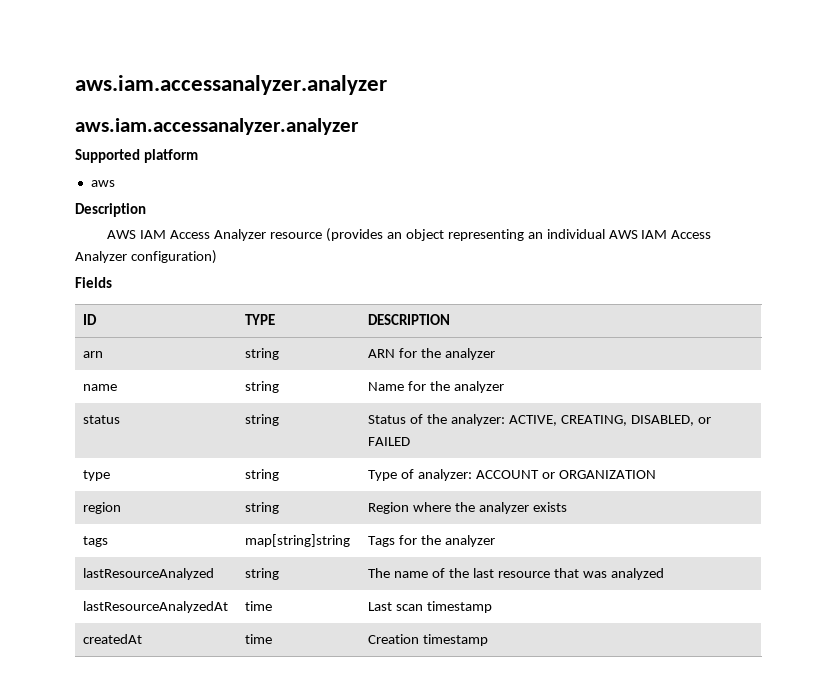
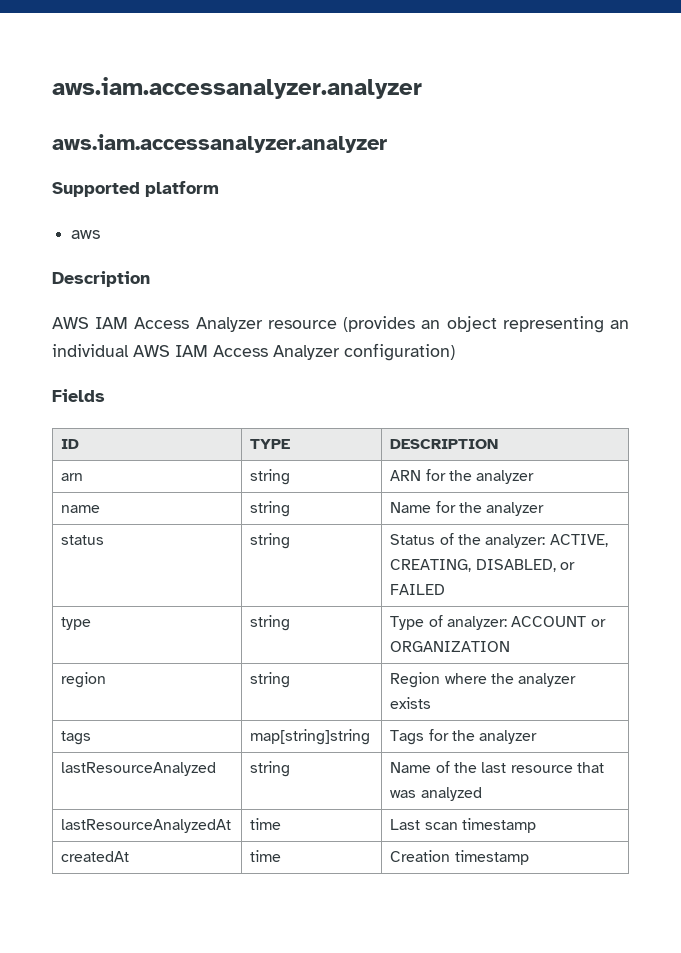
[368,568,429,578] The name -> [390,762,432,773] Name

